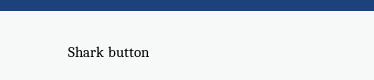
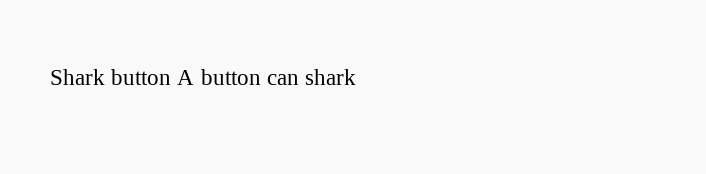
(150, 51) none -> [177,69,357,85] A button can shark

